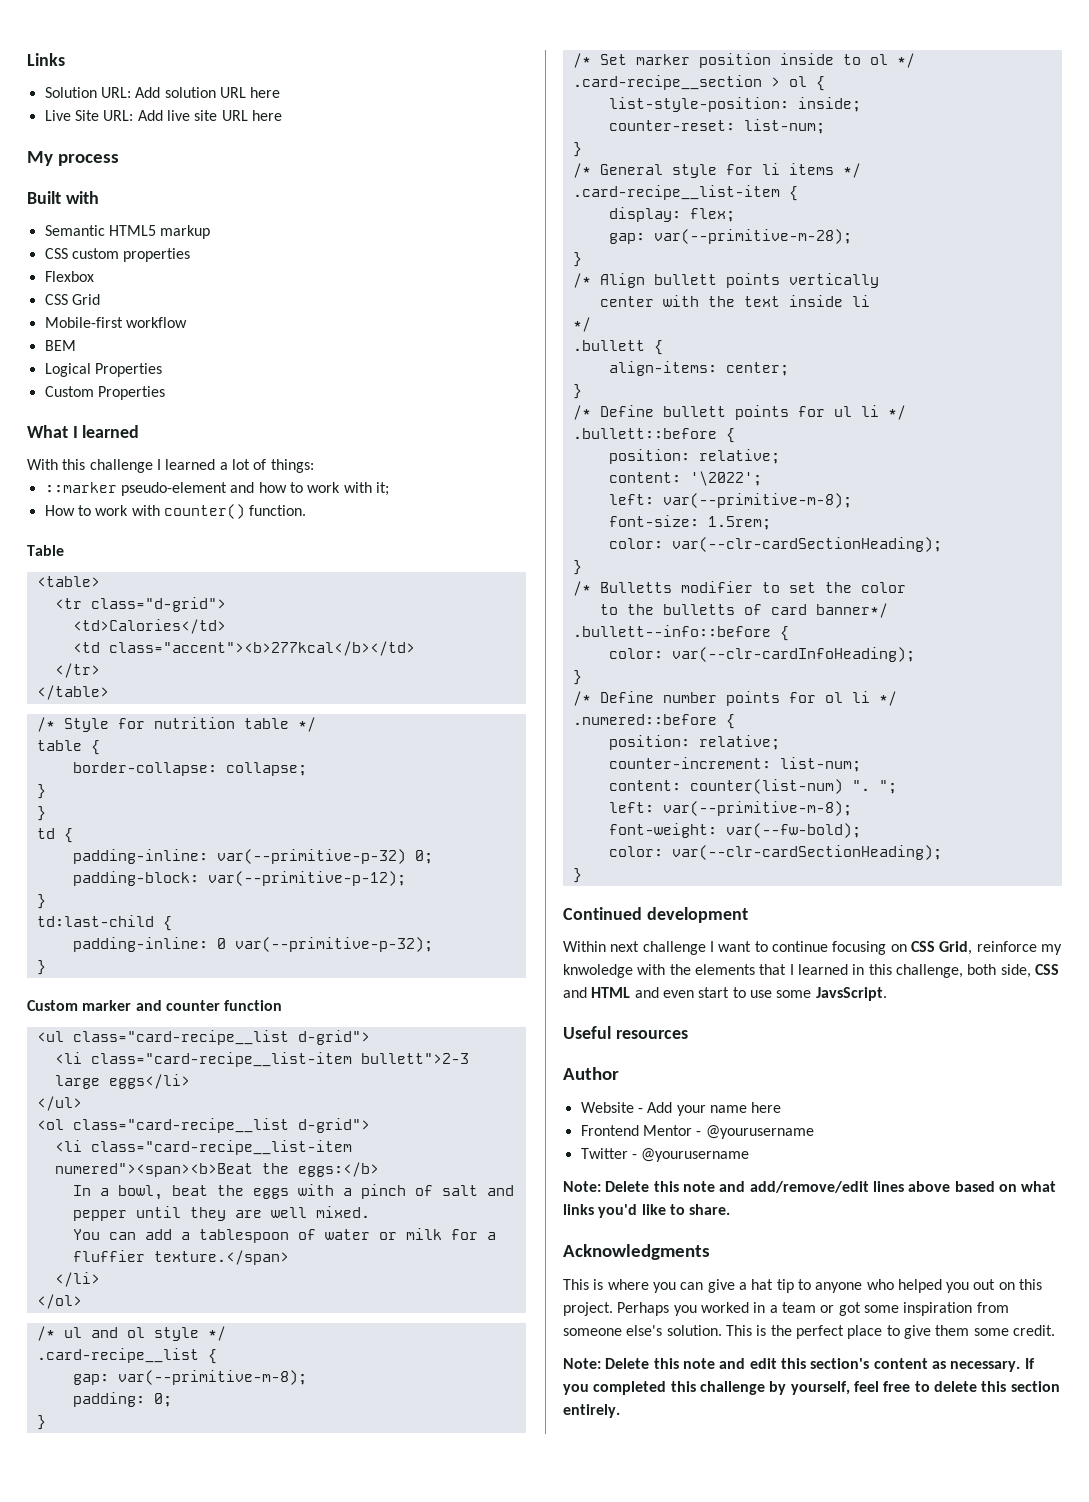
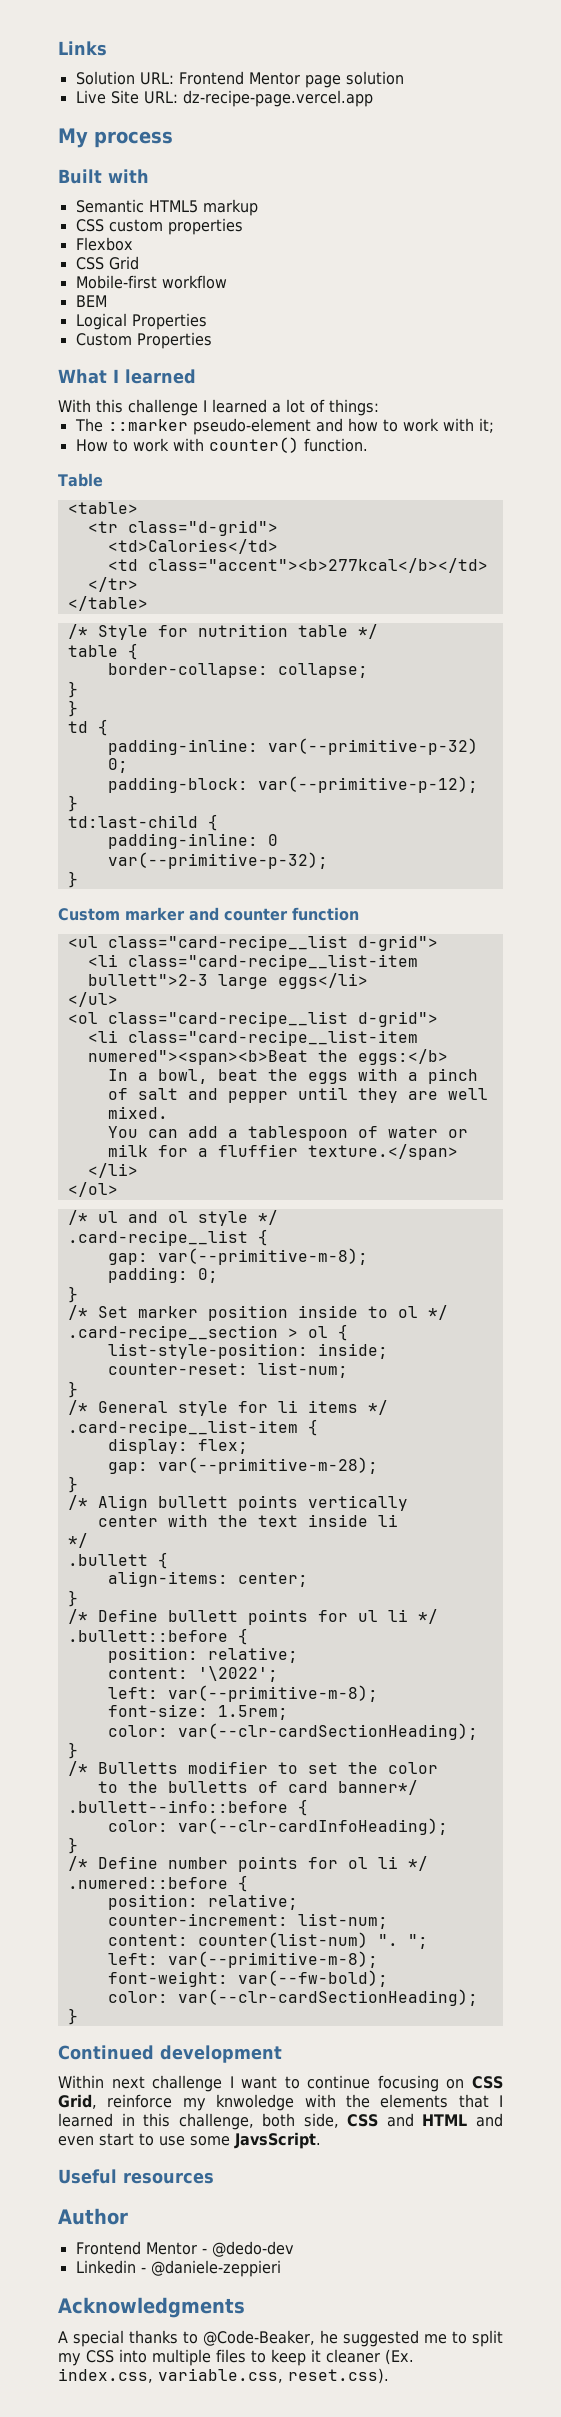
[135,87,161,98] Add -> [178,71,341,88] Frontend Mentor page
[219,87,281,98] URL here -> (404, 78) none
[137,110,282,121] Add live site URL here -> [182,90,373,107] dz-recipe-page.vercel.app
(314, 466) none -> [74,418,103,432] The
[580,1102,782,1116] [580,1125,814,1139] [580,1148,750,1162] [563,1181,1057,1193] [563,1204,731,1218] [563,1244,710,1260] [563,1279,1043,1293] [563,1302,1009,1316] [563,1325,1055,1339] [563,1358,1035,1372] [563,1381,1060,1395] [563,1404,620,1418] Website - Add your name here // Frontend Mentor - @yourusername // Twitter - @yourusername // Note: Delete this note and add/remove/edit lines above based on what links you'd like to share. // Acknowledgments // This is where you can give a hat tip to anyone who helped you out on this project. Perhaps you worked in a team or got some inspiration from someone else's solution. This is the perfect place to give them some credit. // Note: Delete this note and edit this section's content as necessary. If you completed this challenge by yourself, feel free to delete this section entirely. -> [75,2241,294,2257] [75,2260,281,2277] [58,2297,245,2318] [58,2330,503,2347] [58,2349,414,2366] [58,2368,389,2384] Frontend Mentor - @dedo-dev // Linkedin - @daniele-zeppieri // Acknowledgments // A special thanks to @Code-Beaker, he suggested me to split my CSS into multiple files to keep it cleaner (Ex. index.css, variable.css, reset.css).

